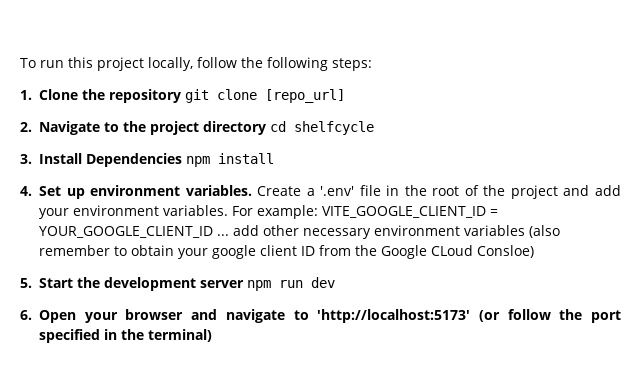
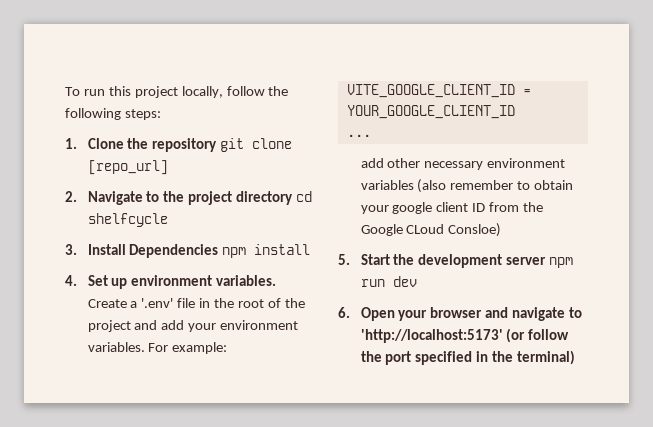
(318, 212) none -> (228, 348) //
(213, 232) none -> (515, 112) //
(229, 235) none -> (371, 135) //

